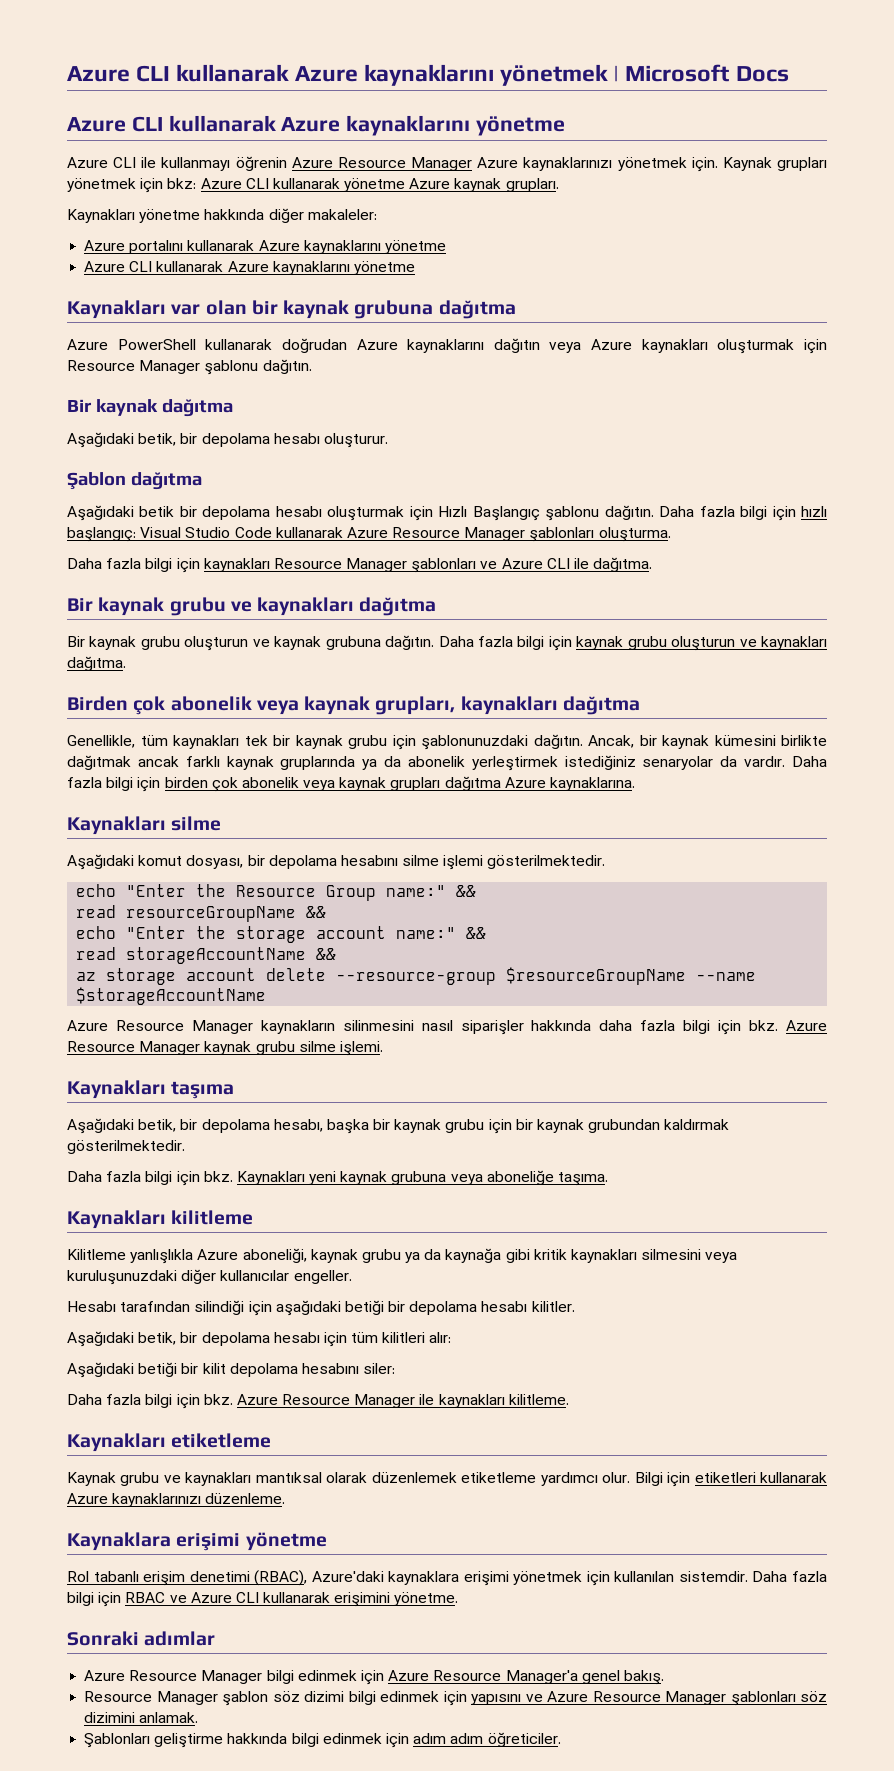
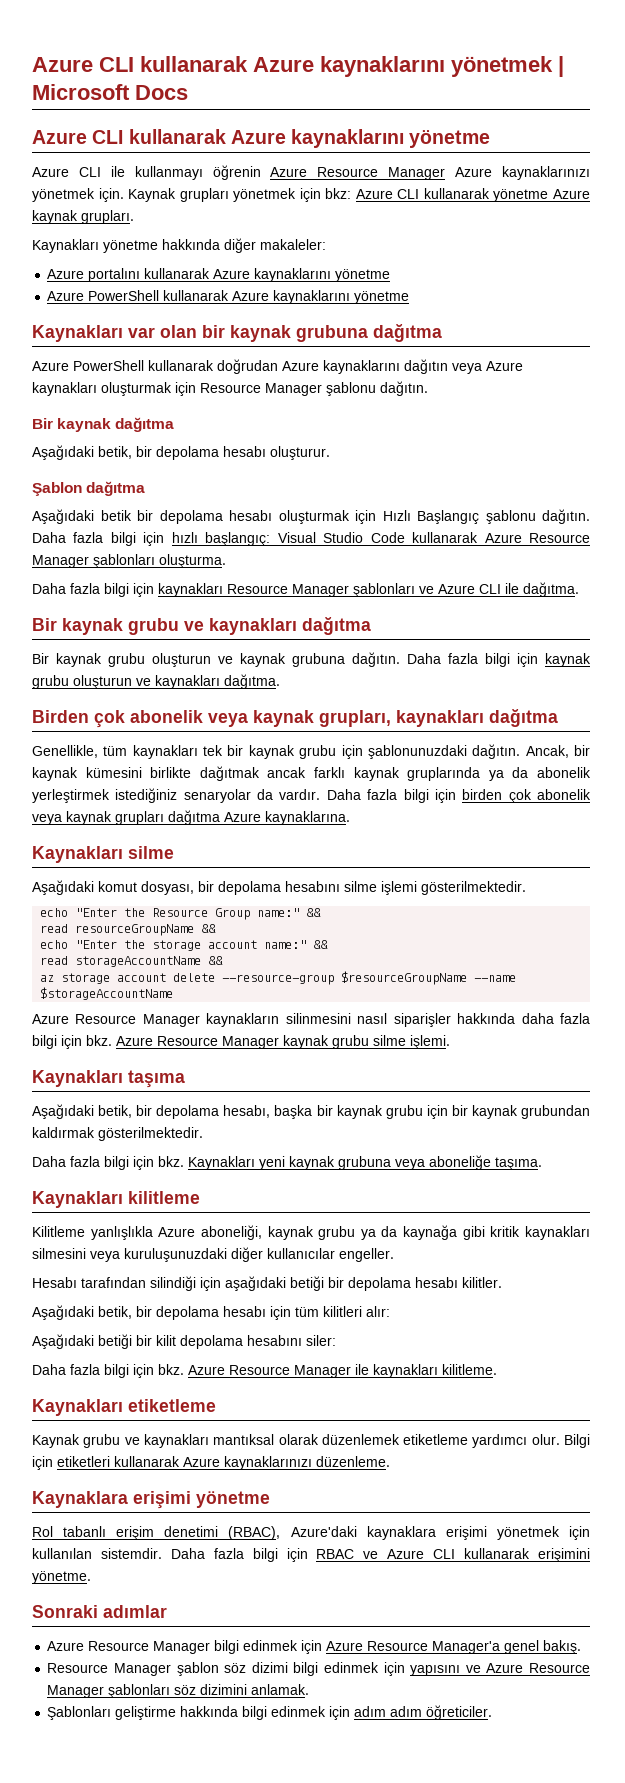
[129,261,153,272] CLI -> [88,290,160,301] PowerShell

